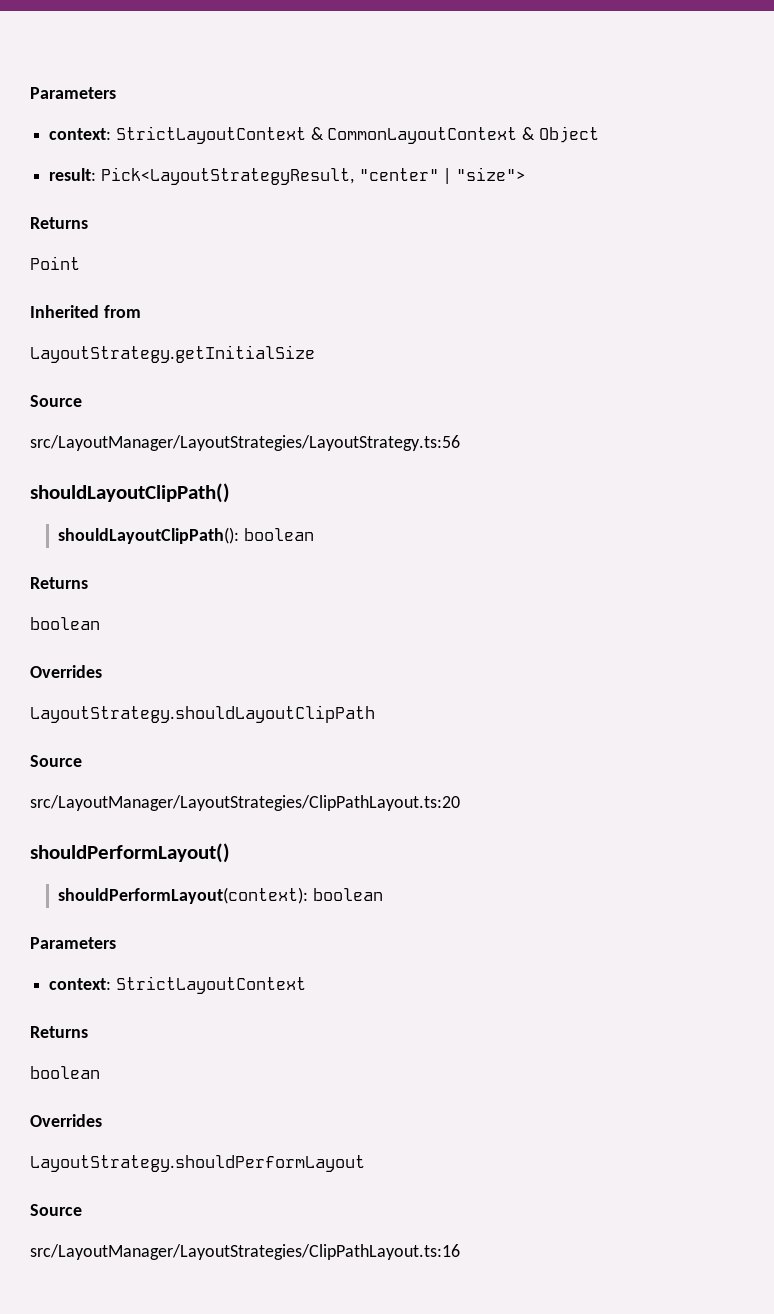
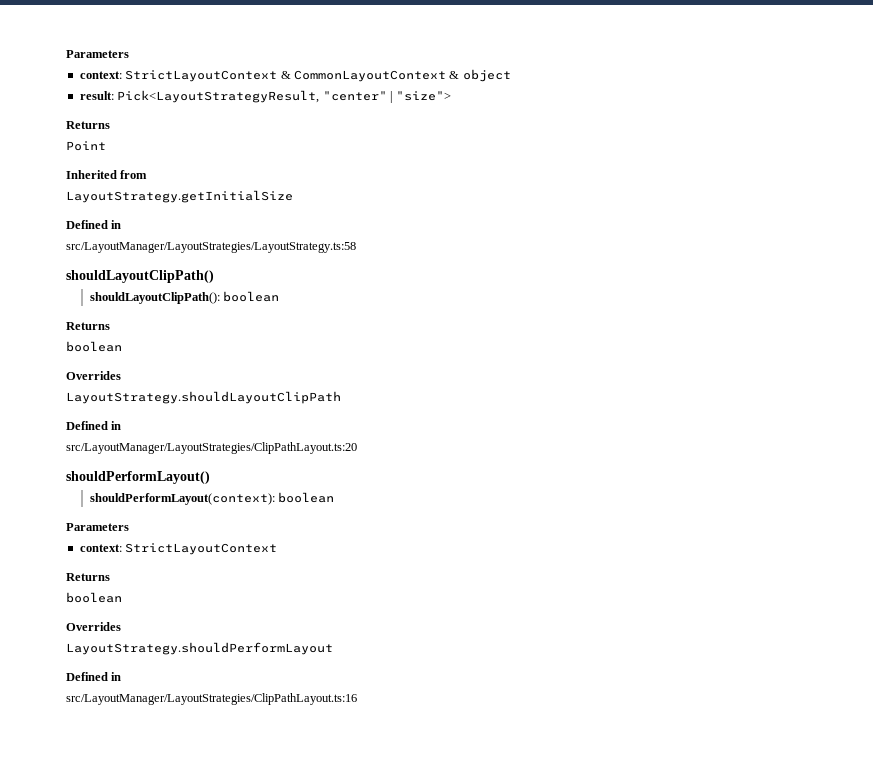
[538,126,599,143] Object -> [462,69,511,82] object
[30,395,82,407] [30,435,460,451] Source // src/LayoutManager/LayoutStrategies/LayoutStrategy.ts:56 -> [66,220,122,229] [66,242,356,253] Defined in // src/LayoutManager/LayoutStrategies/LayoutStrategy.ts:58
[30,755,82,767] Source -> [66,421,122,430] Defined in
[30,1204,82,1216] Source -> [66,672,122,681] Defined in

